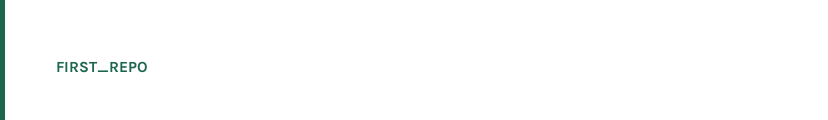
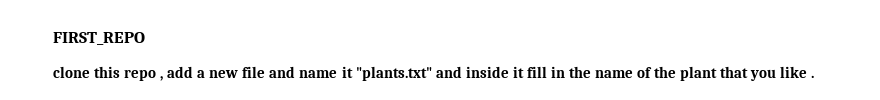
(148, 67) none -> [53,66,815,81] // clone this repo , add a new file and name it "plants.txt" and inside it fill in the name of the plant that you like .

